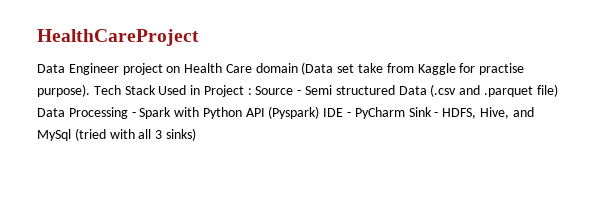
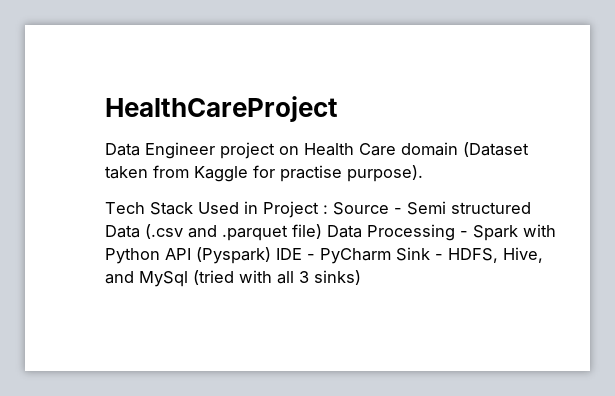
[301,62,384,75] (Data set take -> [463,142,529,157] [105,166,148,179] (Dataset taken
(90, 90) none -> (423, 173) //

